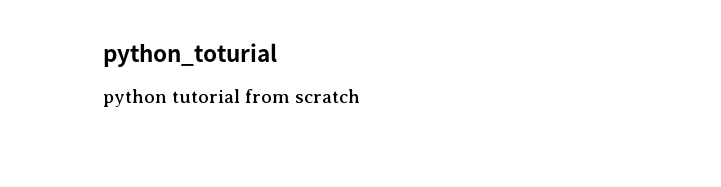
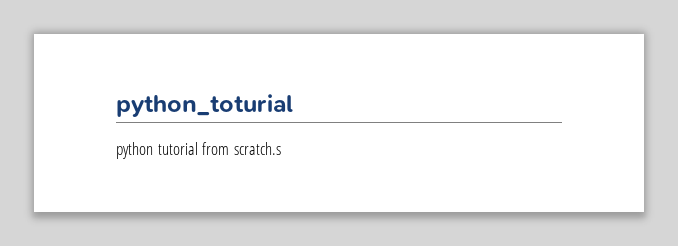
[295,89,361,103] scratch -> [233,142,281,155] scratch.s

